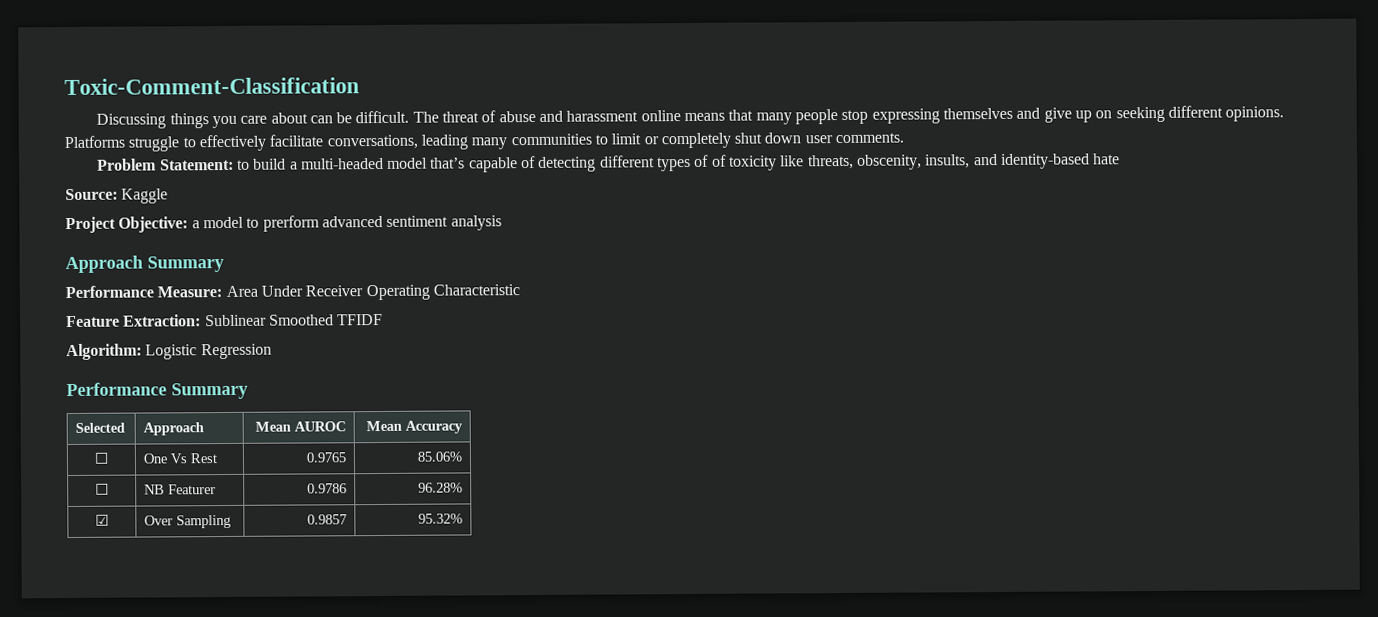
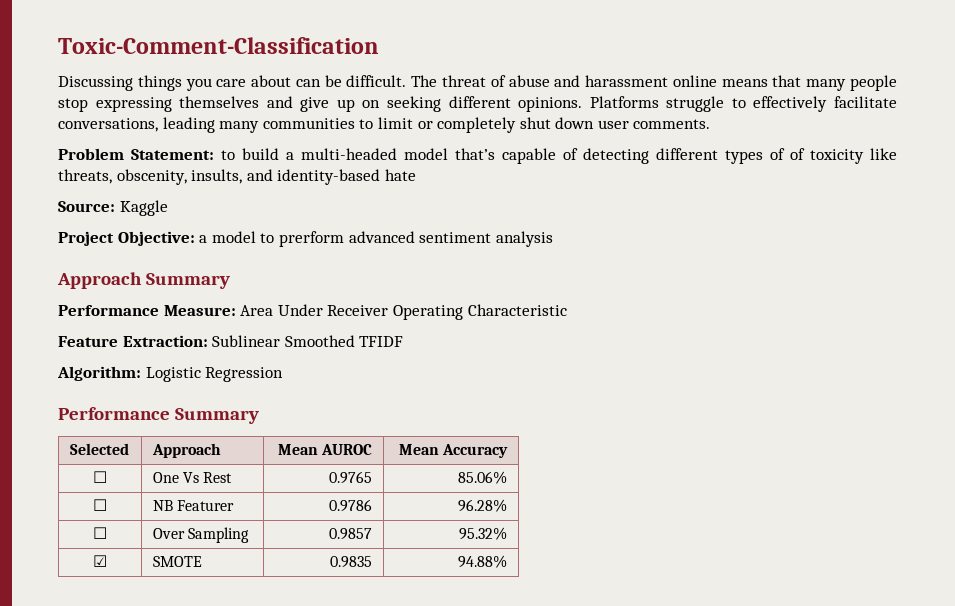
[95,514,109,526] ☑ -> [93,527,107,539] ☐
(463, 518) none -> [93,555,107,567] [152,556,202,567] [330,556,373,568] [458,555,508,568] // ☑ | SMOTE | 0.9835 | 94.88%

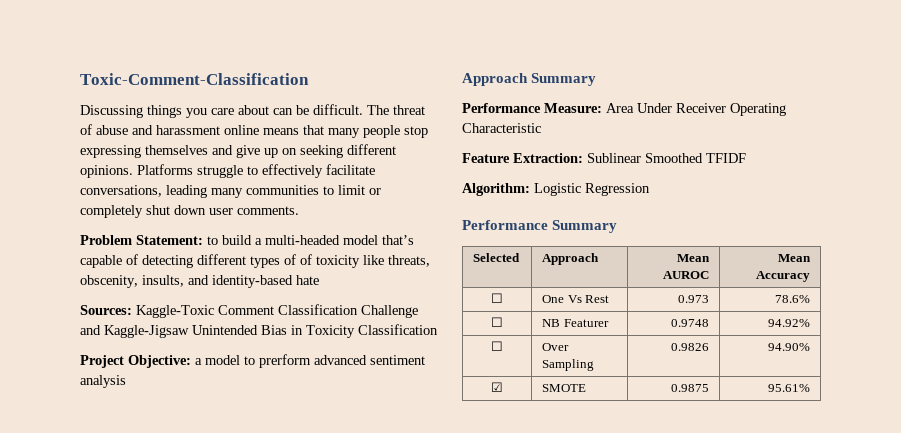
[58,200,168,216] Source: Kaggle -> [80,304,418,318] [80,324,438,338] Sources: Kaggle-Toxic Comment Classification Challenge and Kaggle-Jigsaw Unintended Bias in Toxicity Classification
[329,471,373,484] [458,471,508,484] 0.9765 | 85.06% -> [677,295,709,303] [774,295,810,303] 0.973 | 78.6%
[329,499,373,512] [458,499,508,512] 0.9786 | 96.28% -> [670,319,709,327] [767,319,810,327] 0.9748 | 94.92%
[329,528,373,540] [459,527,508,540] 0.9857 | 95.32% -> [670,343,709,351] [767,343,810,351] 0.9826 | 94.90%
[330,556,373,568] [458,555,508,568] 0.9835 | 94.88% -> [670,384,709,392] [767,384,810,392] 0.9875 | 95.61%

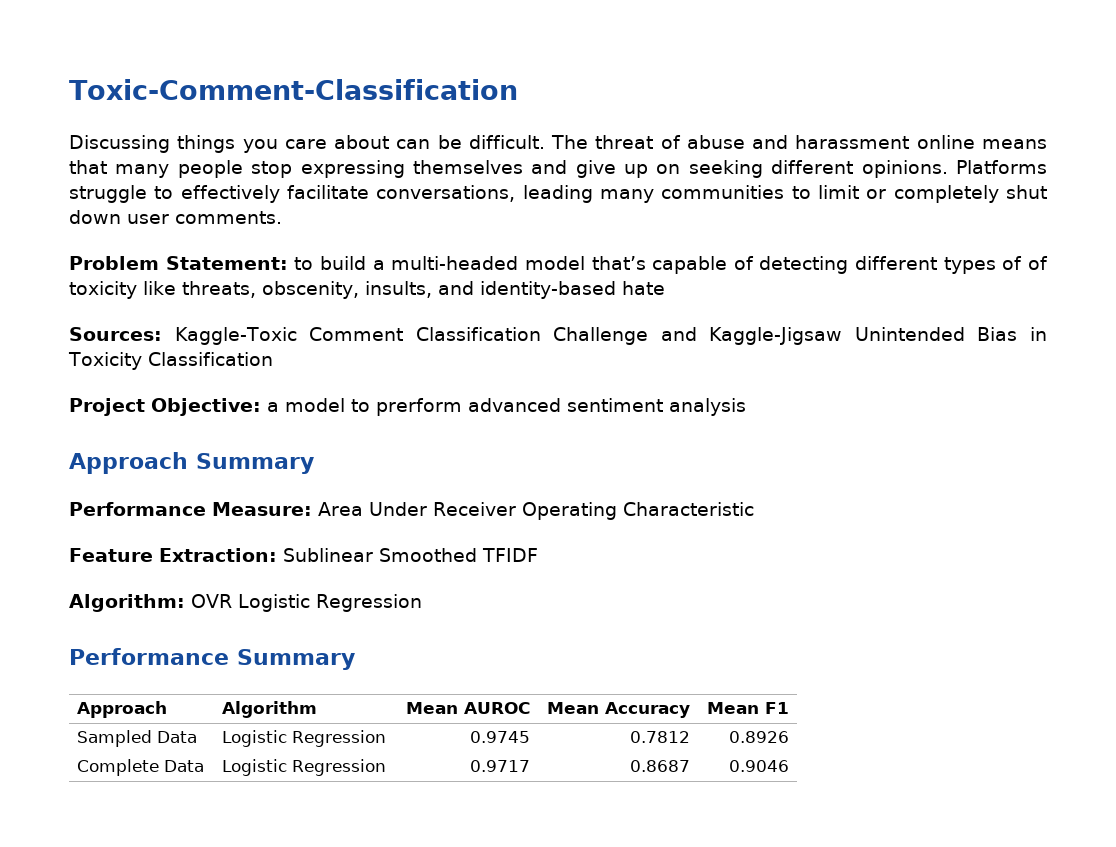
(530, 189) none -> [191,594,232,608] OVR
[473,253,521,262] [542,253,600,265] Selected | Approach -> [77,701,168,718] [222,701,318,718] Approach | Algorithm
[491,293,503,303] [542,295,610,303] [677,295,709,303] [774,295,810,303] [491,317,503,327] [542,319,609,327] [670,319,709,327] [767,319,810,327] [491,341,503,351] [542,343,570,351] [542,359,595,371] [670,343,709,351] [767,343,810,351] [491,382,503,392] [542,384,587,392] [670,384,709,392] [767,384,810,392] // ☐ | One Vs Rest | 0.973 | 78.6% // ☐ | NB Featurer | 0.9748 | 94.92% // ☐ | Over Sampling | 0.9826 | 94.90% // ☑ | SMOTE | 0.9875 | 95.61% -> [706,702,789,714] [77,730,198,747] [222,730,387,747] [469,731,530,743] [629,731,690,743] [728,731,789,743] [77,759,205,776] [222,759,387,776] [469,760,530,772] [629,760,690,772] [728,760,789,772] | Mean F1 // Sampled Data | Logistic Regression | 0.9745 | 0.7812 | 0.8926 // Complete Data | Logistic Regression | 0.9717 | 0.8687 | 0.9046

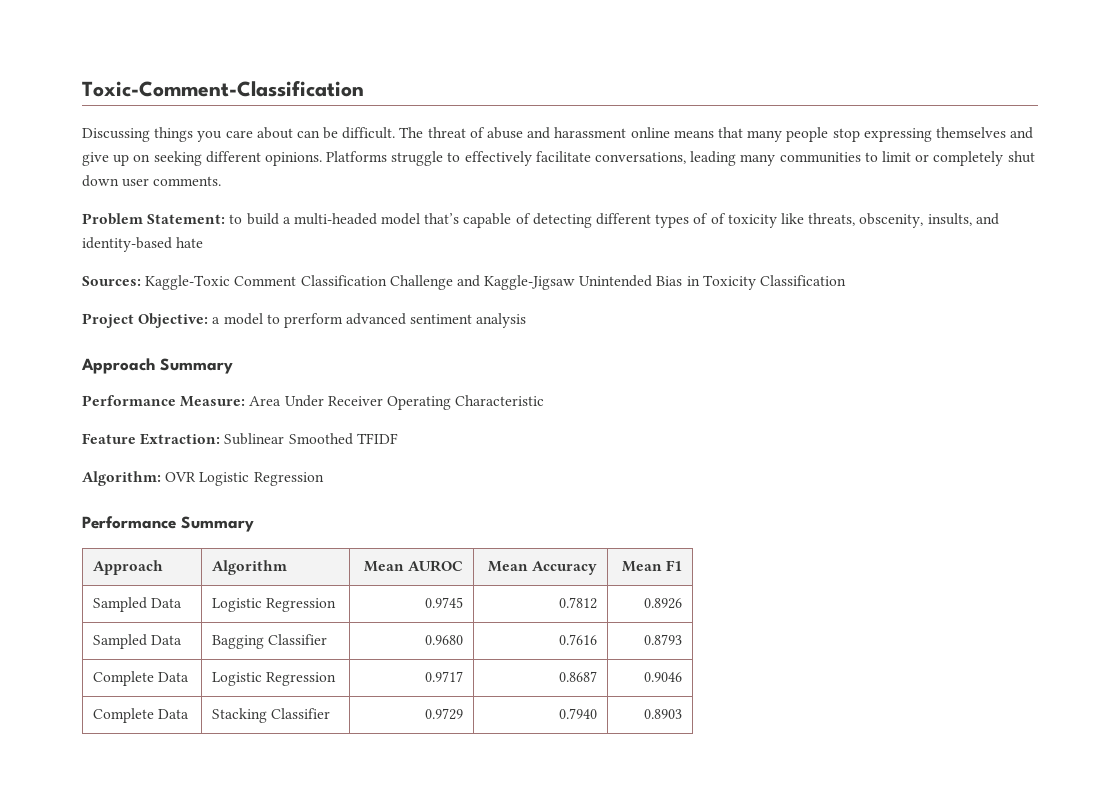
(789, 737) none -> [93,634,183,649] [212,634,328,649] [424,635,463,645] [558,634,597,645] [643,634,682,645] // Sampled Data | Bagging Classifier | 0.9680 | 0.7616 | 0.8793
(789, 766) none -> [93,708,190,723] [212,708,331,723] [424,708,463,720] [558,708,597,719] [643,709,682,719] // Complete Data | Stacking Classifier | 0.9729 | 0.7940 | 0.8903

